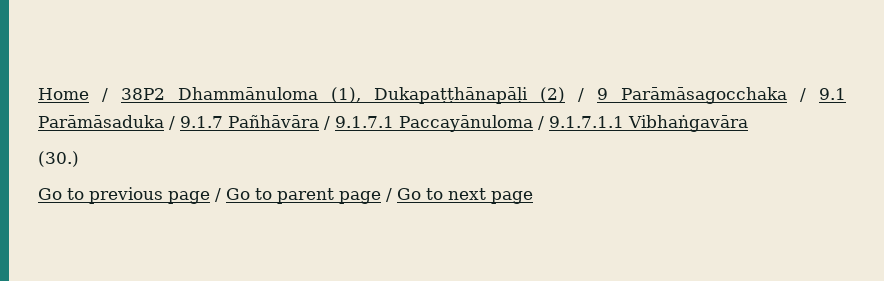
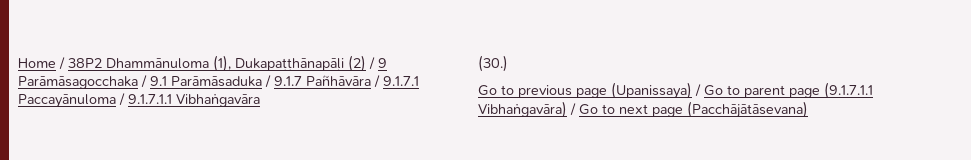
(210, 197) none -> [611,82,692,99] (Upanissaya)
(381, 197) none -> [824,82,873,99] [478,101,567,118] (9.1.7.1.1 Vibhaṅgavāra)
(533, 197) none -> [687,101,808,118] (Pacchājātāsevana)

